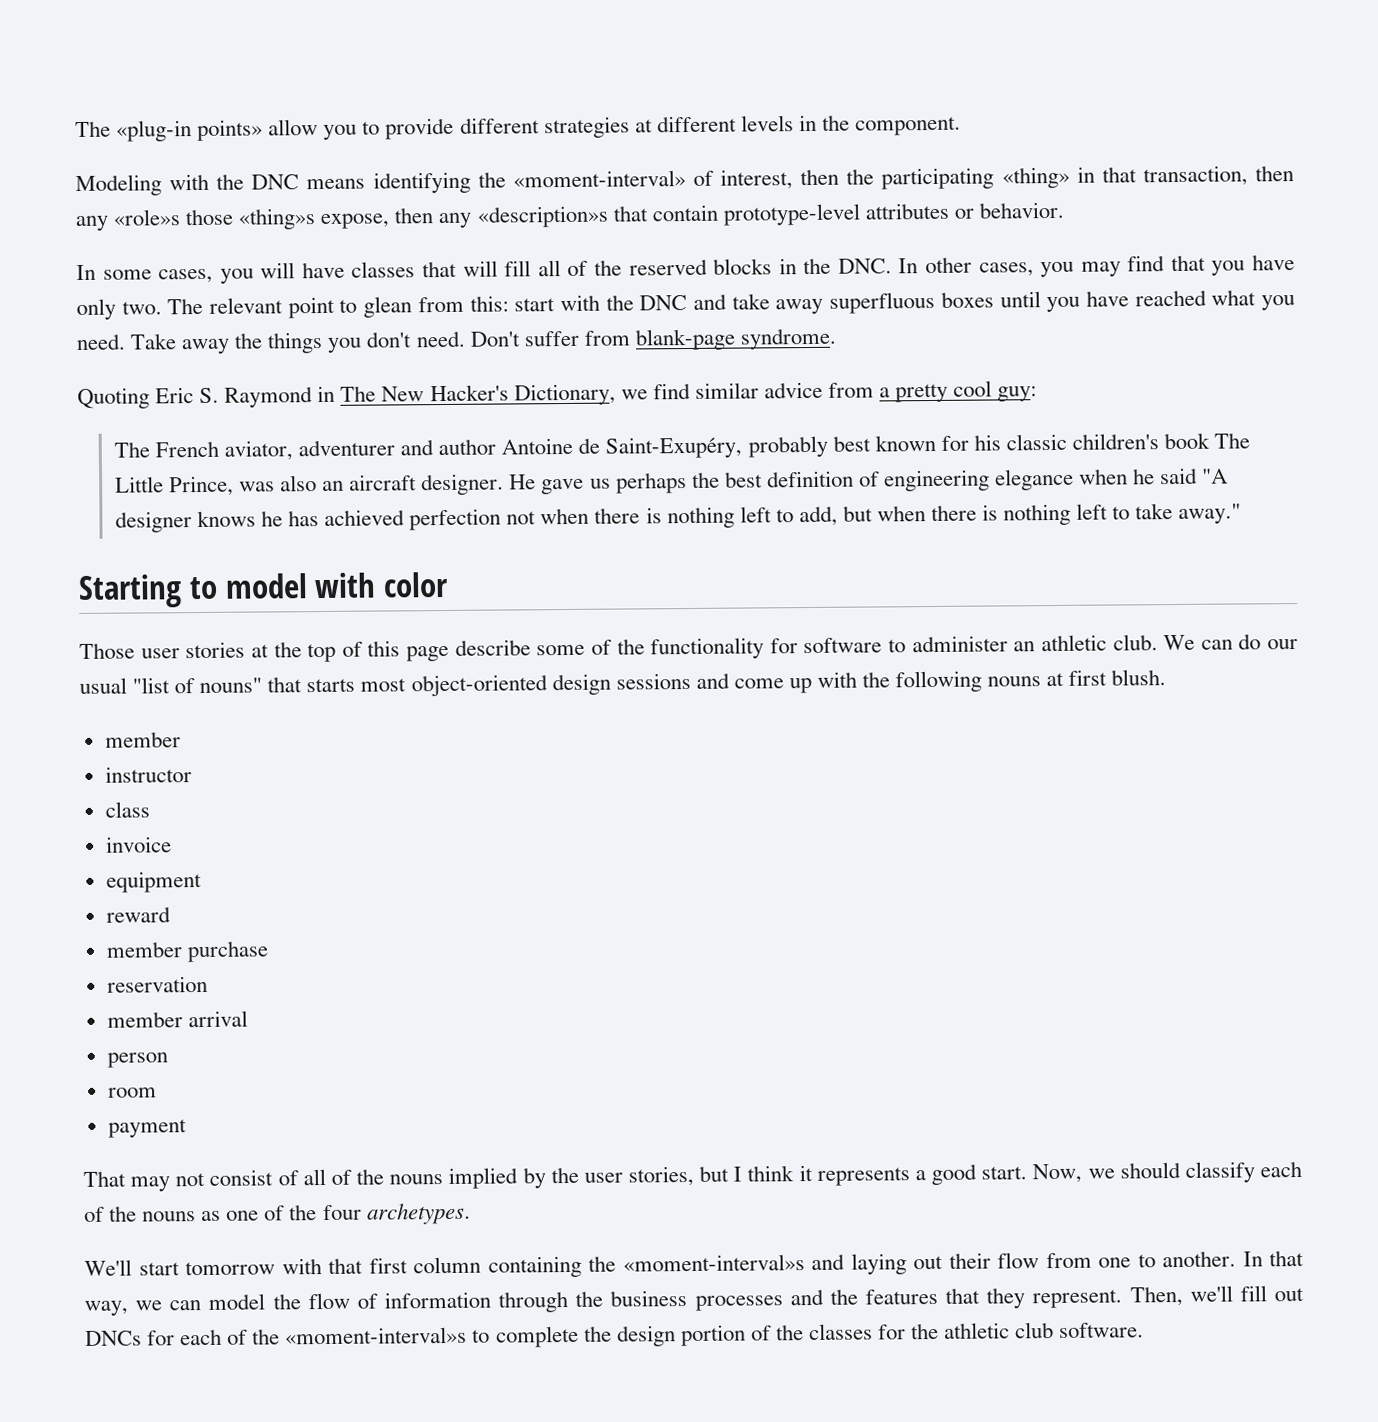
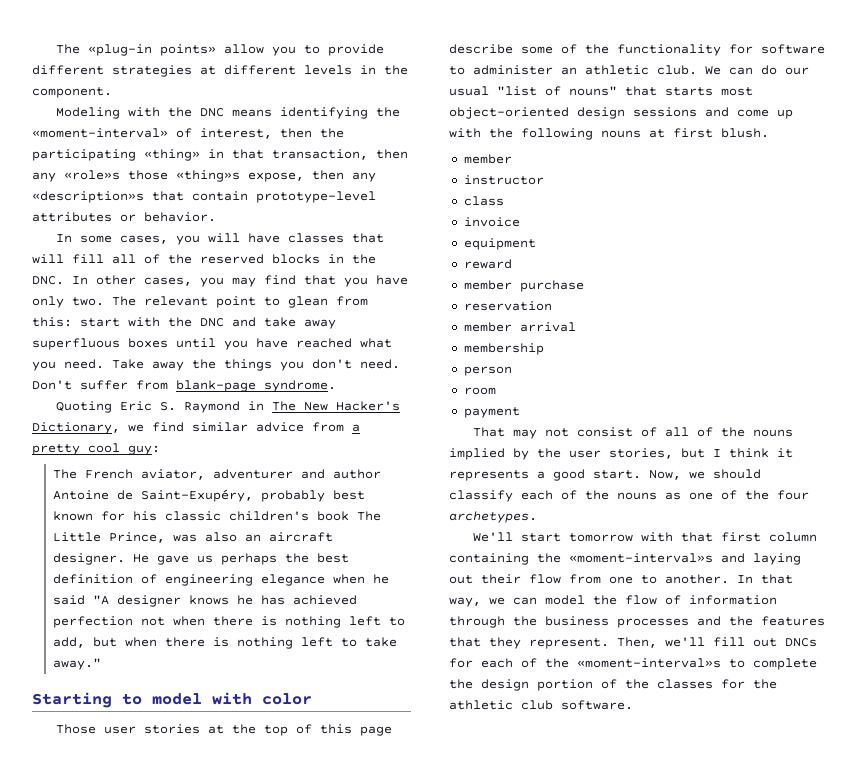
(248, 1019) none -> [463,343,544,355] // membership

